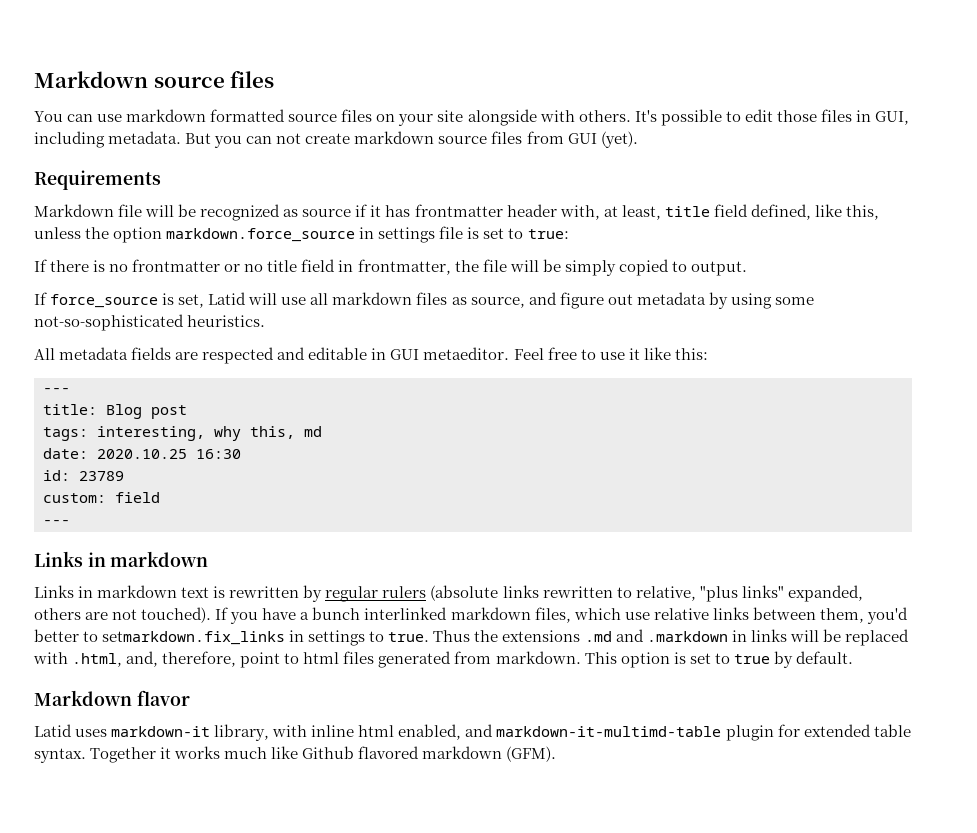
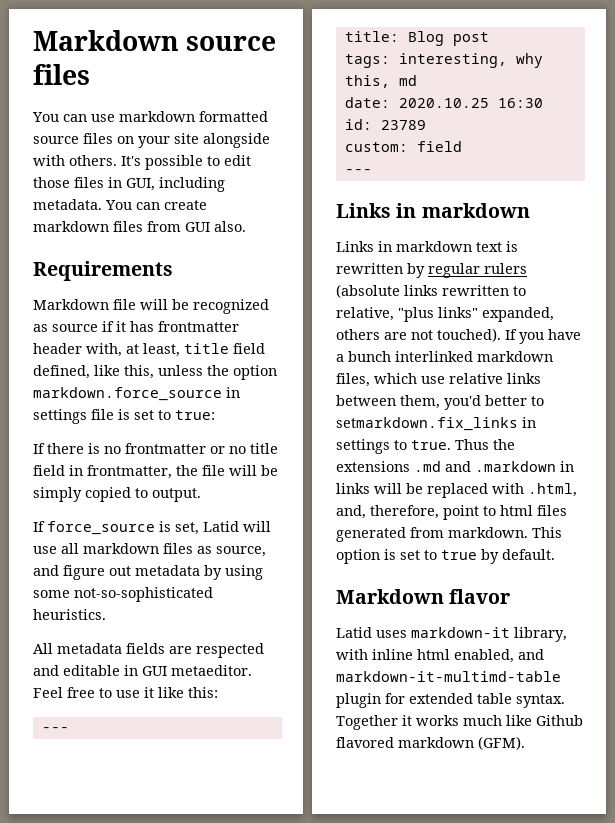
[185,133,302,148] But you can not -> [105,200,160,210] You can
[438,136,488,144] source -> (109, 226) none
[600,131,638,148] (yet). -> [214,221,246,232] also.

